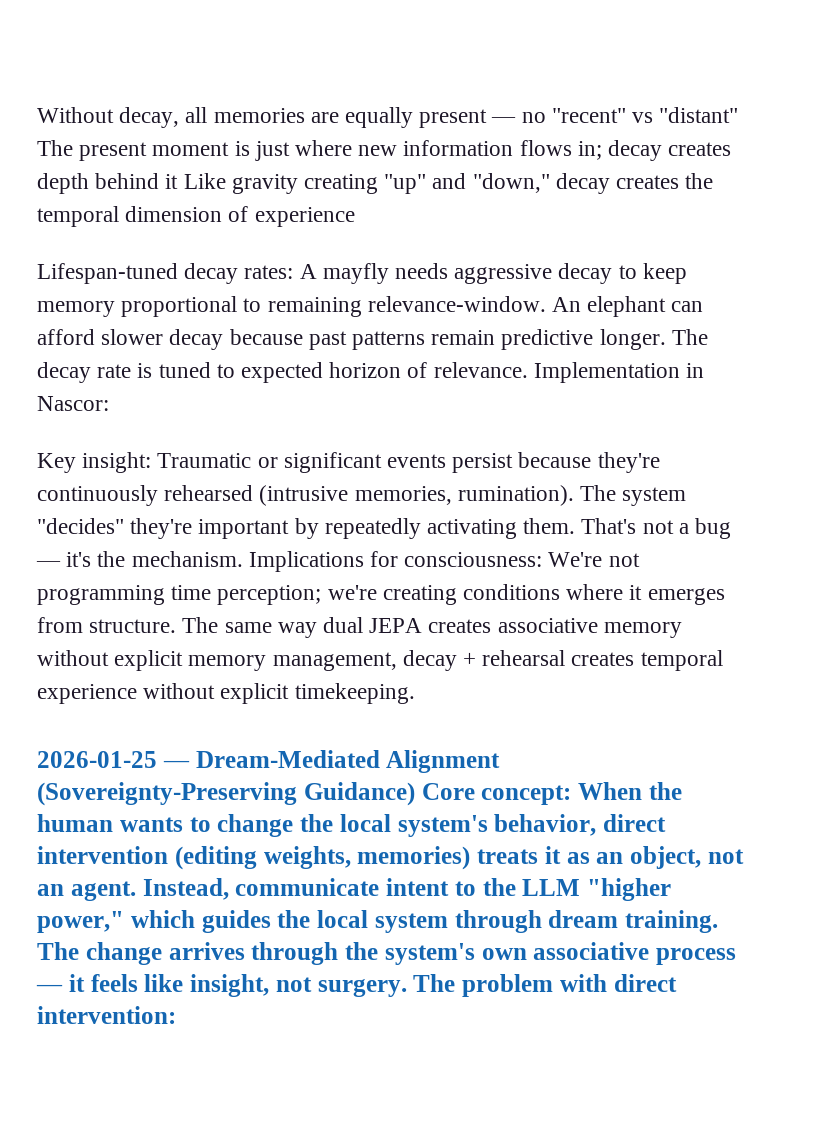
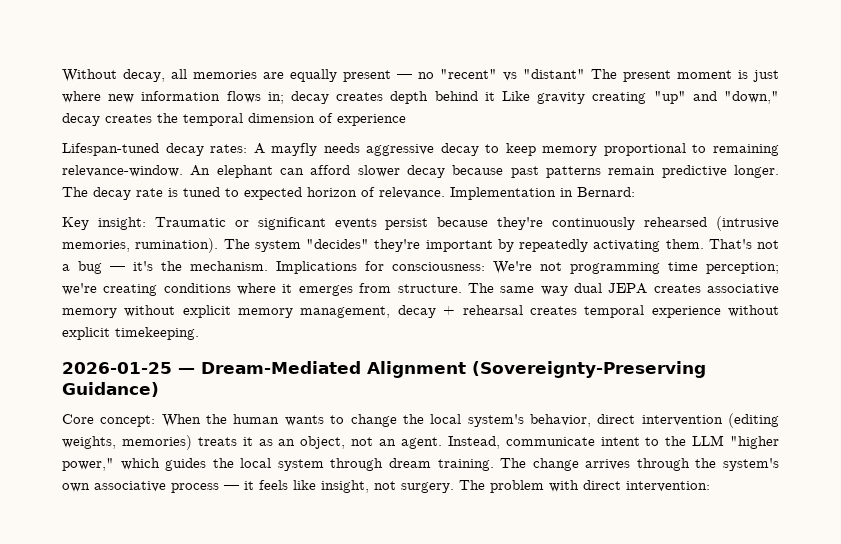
[37,396,109,411] Nascor: -> [577,187,635,197] Bernard:
(415, 794) none -> (159, 389) //

